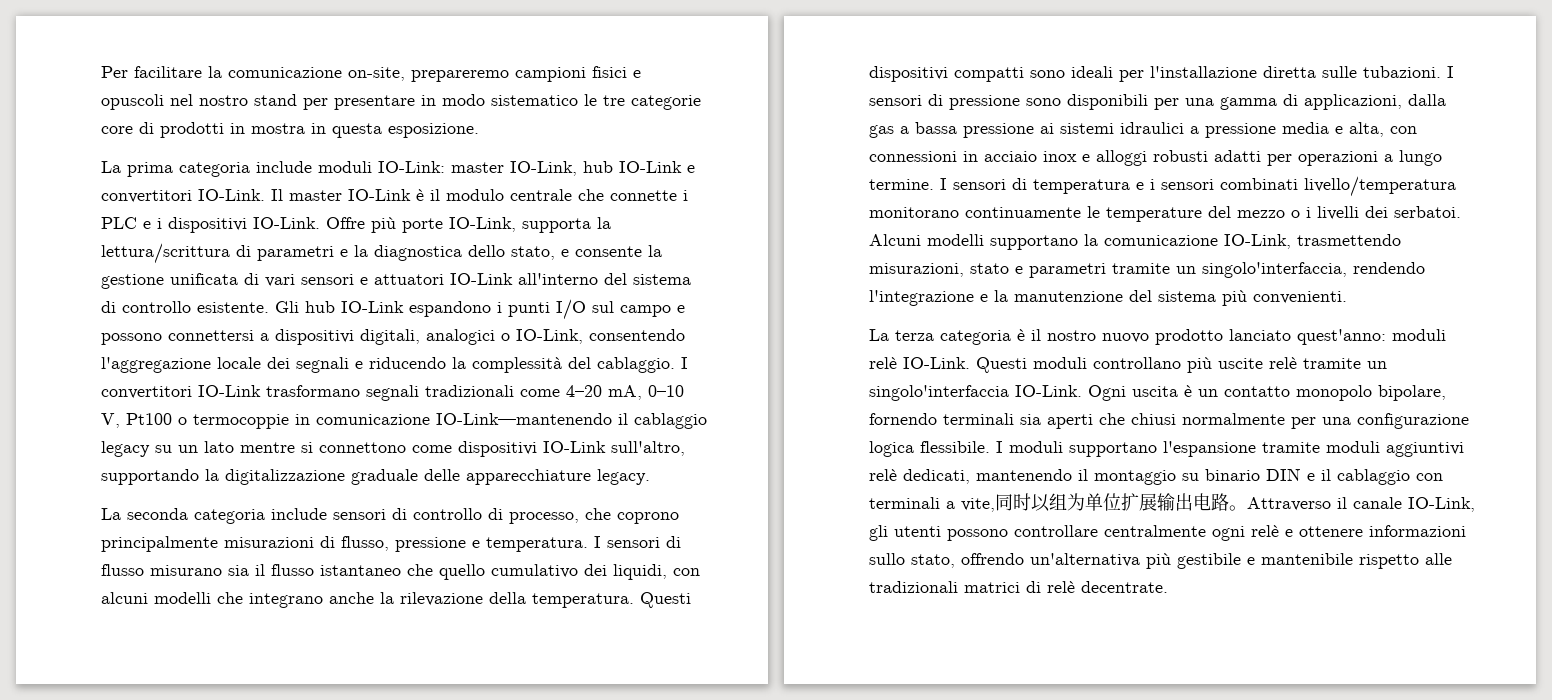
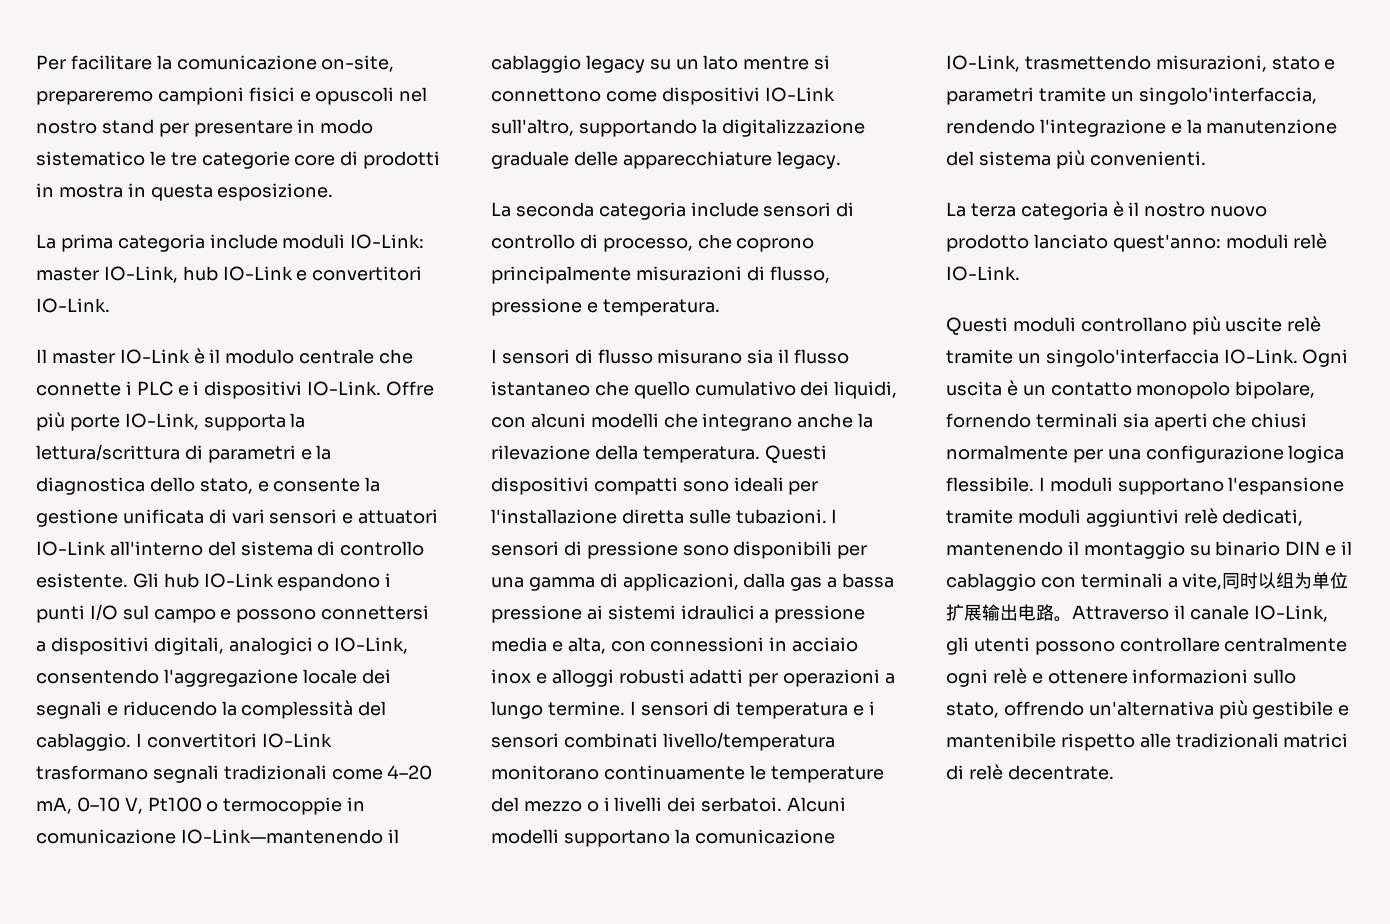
(265, 195) none -> (110, 305) //
(588, 544) none -> (720, 307) //
(970, 363) none -> (1020, 273) //

